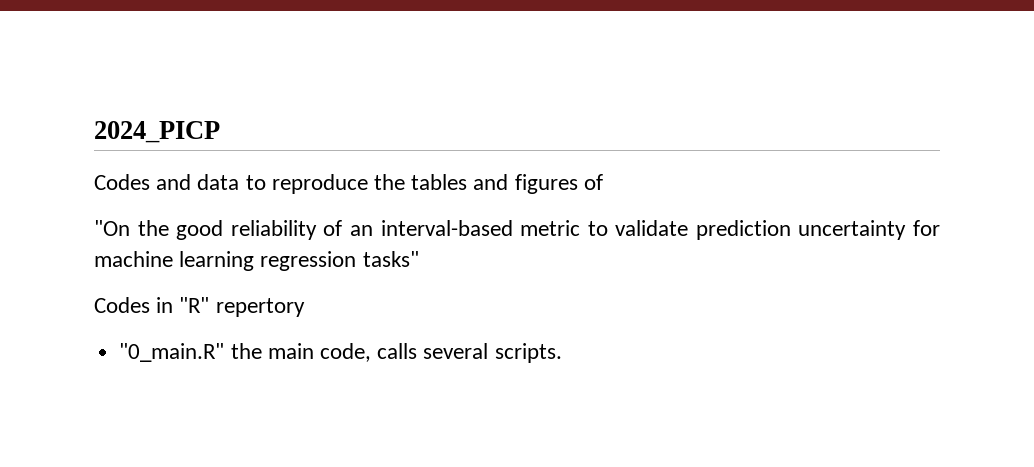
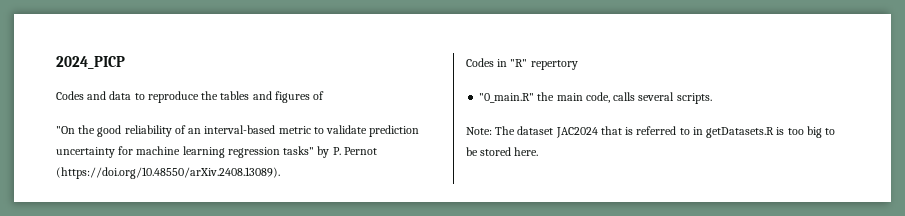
(419, 259) none -> [317,146,377,158] [56,167,280,179] by P. Pernot (https://doi.org/10.48550/arXiv.2408.13089).
(562, 353) none -> [466,126,836,138] [466,147,539,156] // Note: The dataset JAC2024 that is referred to in getDatasets.R is too big to be stored here.

